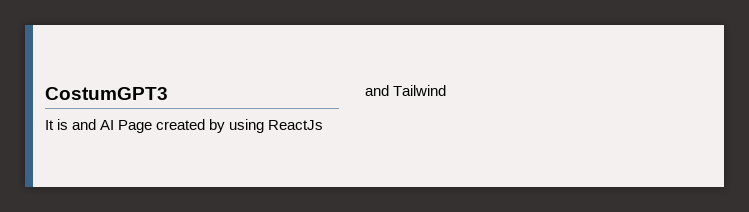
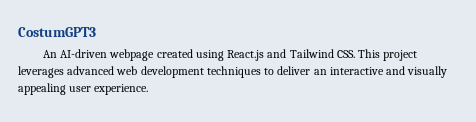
[45,119,324,133] [365,85,447,96] It is and AI Page created by using ReactJs and Tailwind -> [43,49,418,61] [18,66,448,78] [18,83,149,95] An AI-driven webpage created using React.js and Tailwind CSS. This project leverages advanced web development techniques to deliver an interactive and visually appealing user experience.

